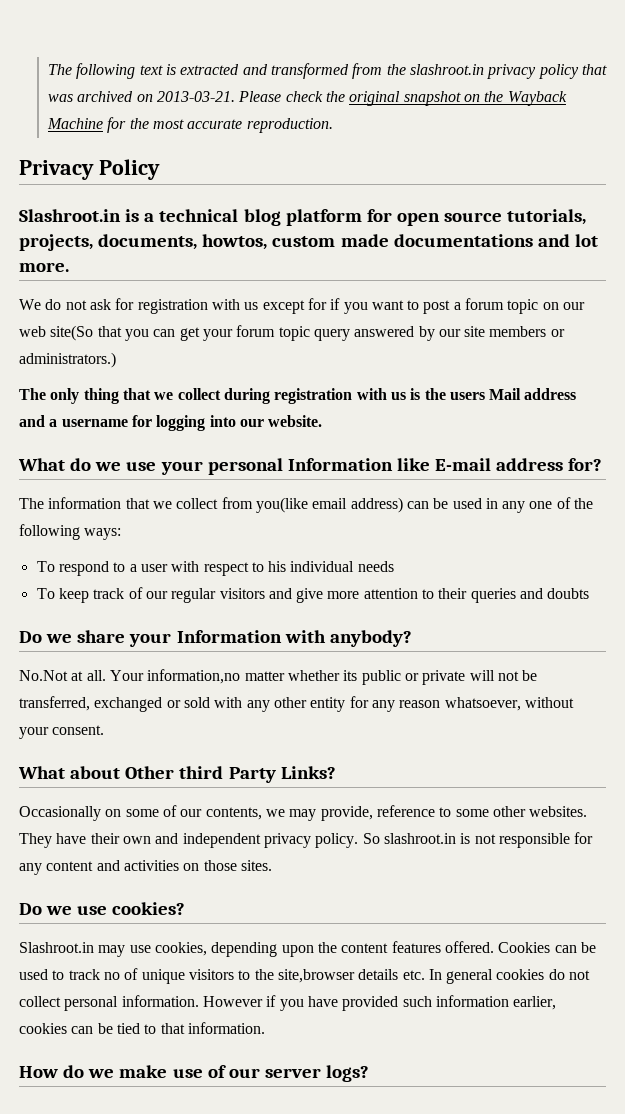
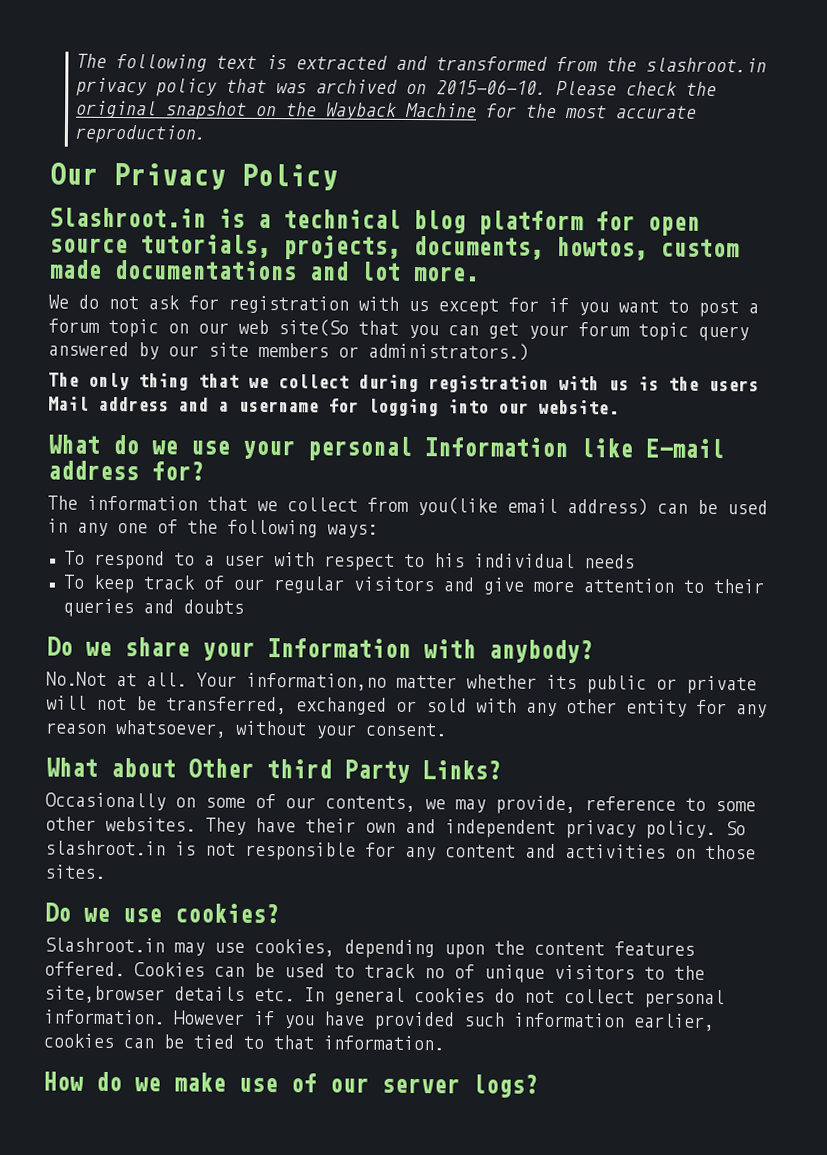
[157,91,236,102] 2013-03-21. -> [435,79,547,95] 2015-06-10.
(333, 125) none -> [49,162,98,185] Our

